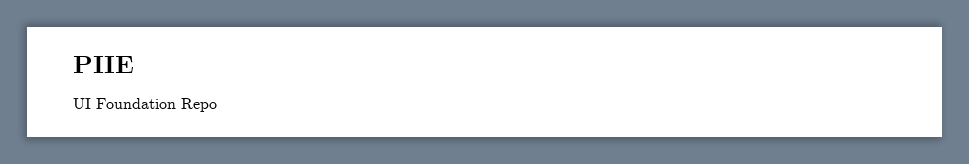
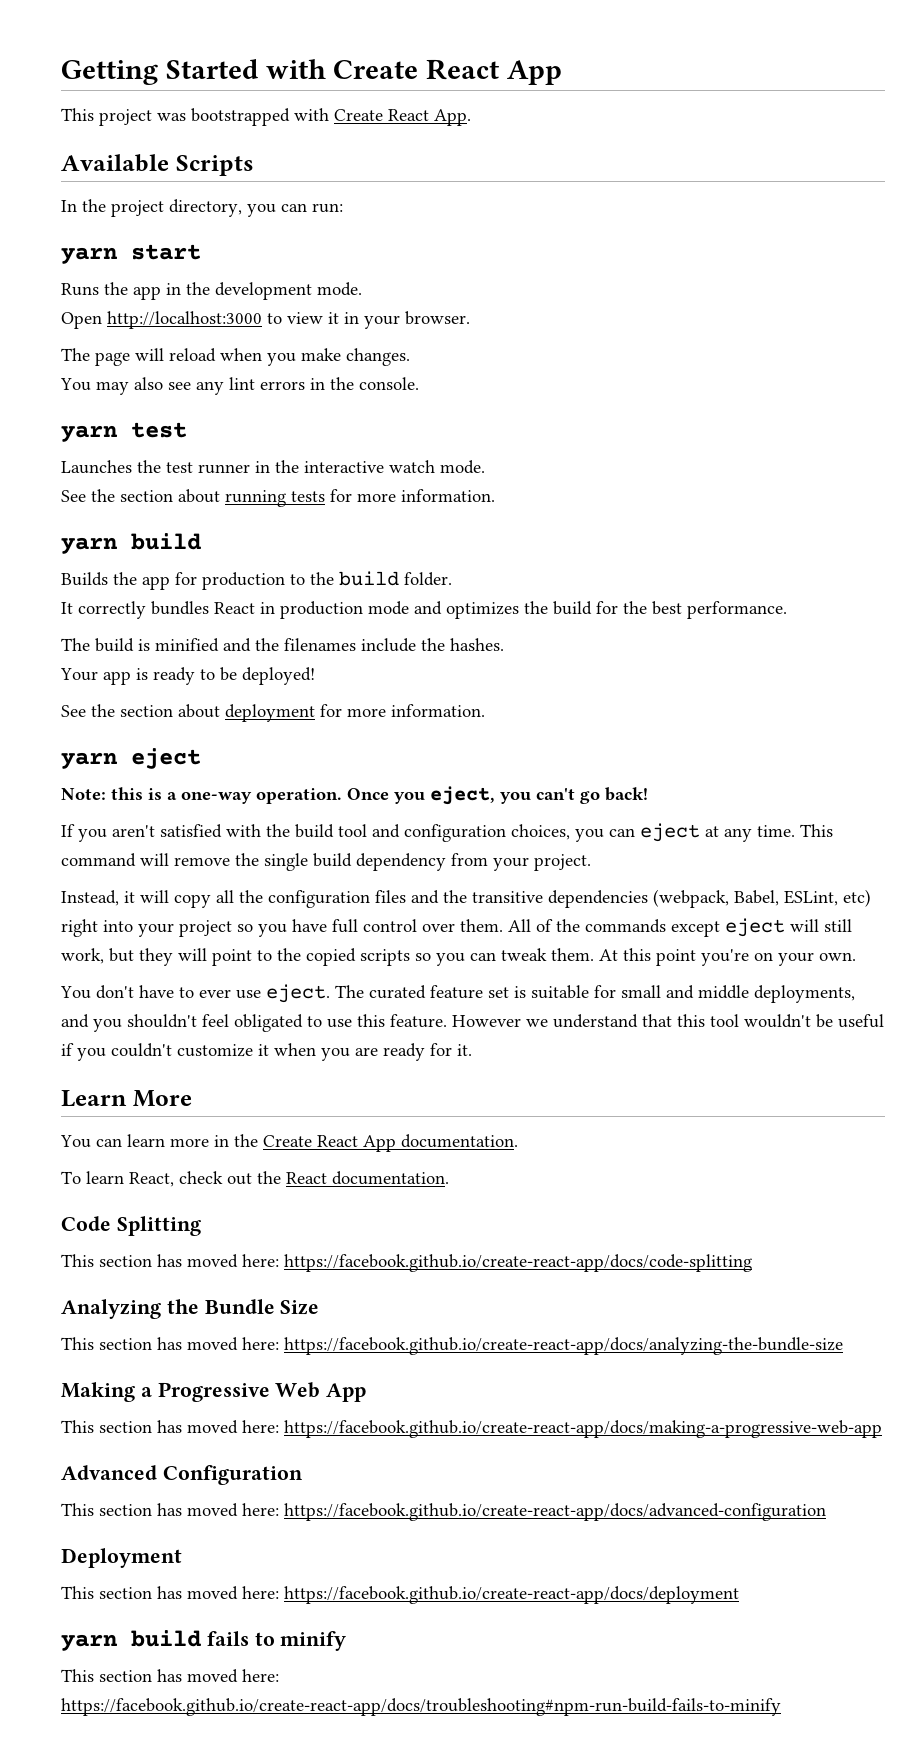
[73,56,134,73] [73,98,217,112] PIIE // UI Foundation Repo -> [61,59,563,85] [61,108,471,126] [61,154,254,176] [61,199,343,217] [61,244,201,264] [61,282,362,300] [61,311,470,329] [61,348,410,366] [60,377,419,395] [61,422,187,442] [61,460,485,474] [61,489,495,507] [61,533,201,554] [61,571,452,590] [61,601,787,619] [61,638,504,652] [60,667,315,685] [61,704,485,722] [61,748,201,769] [61,786,648,805] [61,823,833,842] [61,853,591,871] [61,889,871,908] [61,918,852,937] [61,948,856,966] [60,984,855,1003] [61,1014,884,1032] [61,1043,472,1061] [61,1090,192,1107] [60,1134,518,1152] [61,1171,449,1187] [61,1216,201,1236] [61,1254,752,1272] [61,1299,320,1319] [61,1337,843,1355] [61,1382,367,1402] [61,1420,882,1438] [61,1465,303,1485] [61,1503,826,1521] [61,1548,182,1568] [61,1586,739,1604] [61,1630,347,1651] [61,1669,279,1683] [61,1698,781,1716] Getting Started with Create React App // This project was bootstrapped with Create React App. // Available Scripts // In the project directory, you can run: // yarn start // Runs the app in the development mode. // Open http://localhost:3000 to view it in your browser. // The page will reload when you make changes. // You may also see any lint errors in the console. // yarn test // Launches the test runner in the interactive watch mode. // See the section about running tests for more information. // yarn build // Builds the app for production to the build folder. // It correctly bundles React in production mode and optimizes the build for the best performance. // The build is minified and the filenames include the hashes. // Your app is ready to be deployed! // See the section about deployment for more information. // yarn eject // Note: this is a one-way operation. Once you eject, you can't go back! // If you aren't satisfied with the build tool and configuration choices, you can eject at any time. This command will remove the single build dependency from your project. // Instead, it will copy all the configuration files and the transitive dependencies (webpack, Babel, ESLint, etc) right into your project so you have full control over them. All of the commands except eject will still work, but they will point to the copied scripts so you can tweak them. At this point you're on your own. // You don't have to ever use eject. The curated feature set is suitable for small and middle deployments, and you shouldn't feel obligated to use this feature. However we understand that this tool wouldn't be useful if you couldn't customize it when you are ready for it. // Learn More // You can learn more in the Create React App documentation. // To learn React, check out the React documentation. // Code Splitting // This section has moved here: https://facebook.github.io/create-react-app/docs/code-splitting // Analyzing the Bundle Size // This section has moved here: https://facebook.github.io/create-react-app/docs/analyzing-the-bundle-size // Making a Progressive Web App // This section has moved here: https://facebook.github.io/create-react-app/docs/making-a-progressive-web-app // Advanced Configuration // This section has moved here: https://facebook.github.io/create-react-app/docs/advanced-configuration // Deployment // This section has moved here: https://facebook.github.io/create-react-app/docs/deployment // yarn build fails to minify // This section has moved here: https://facebook.github.io/create-react-app/docs/troubleshooting#npm-run-build-fails-to-minify

